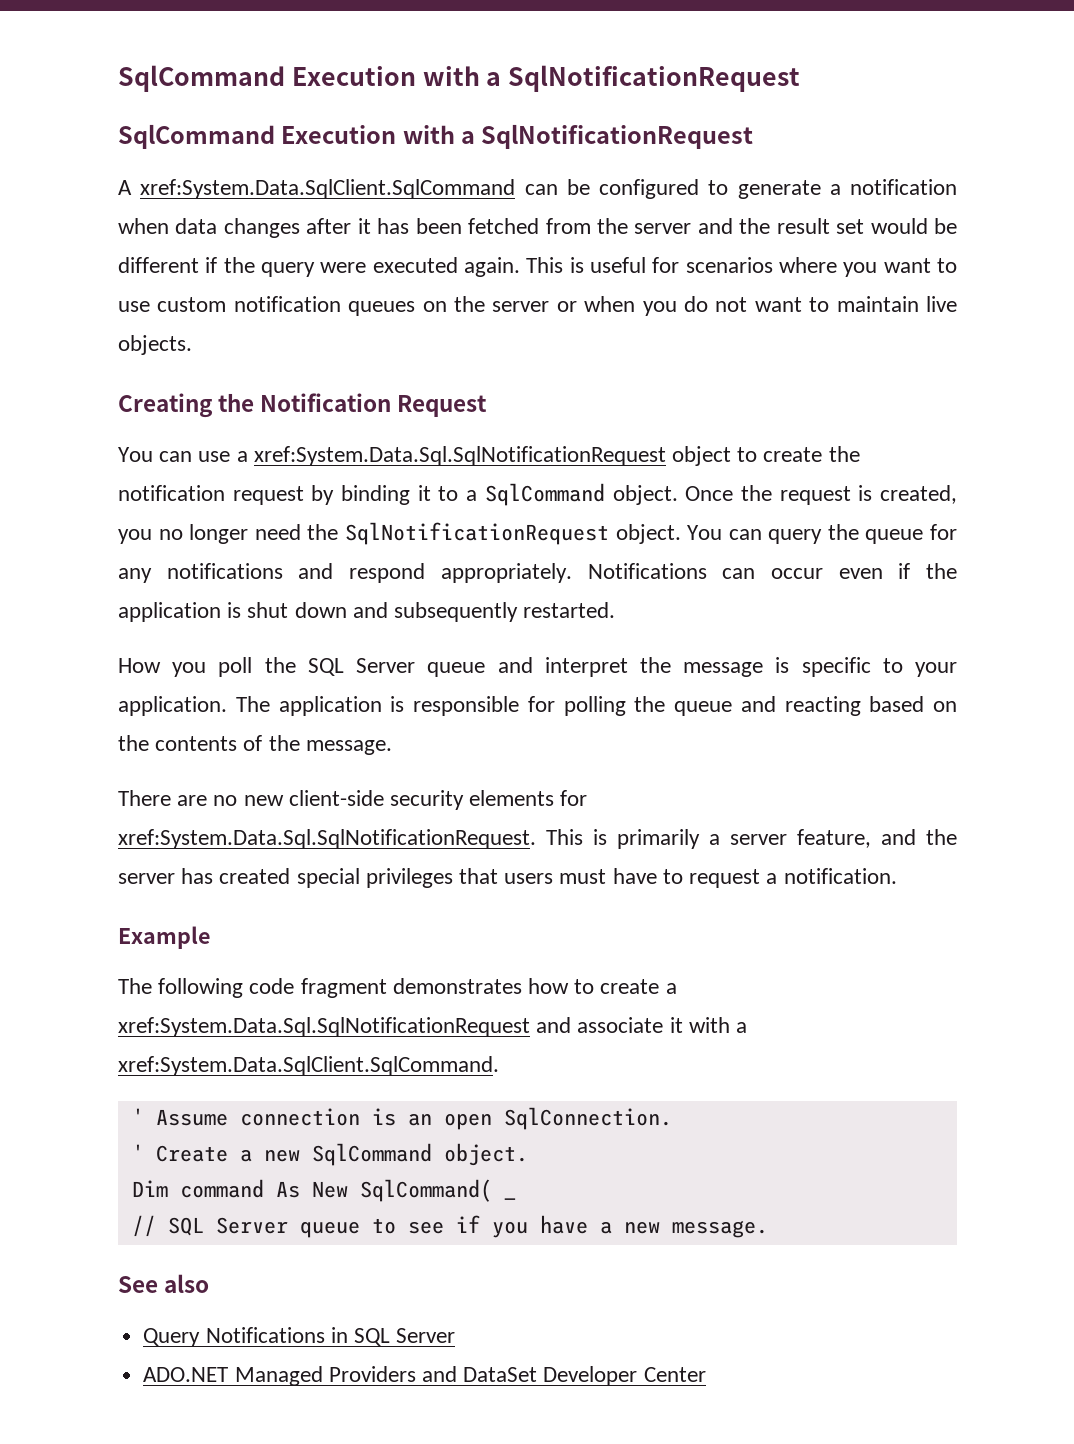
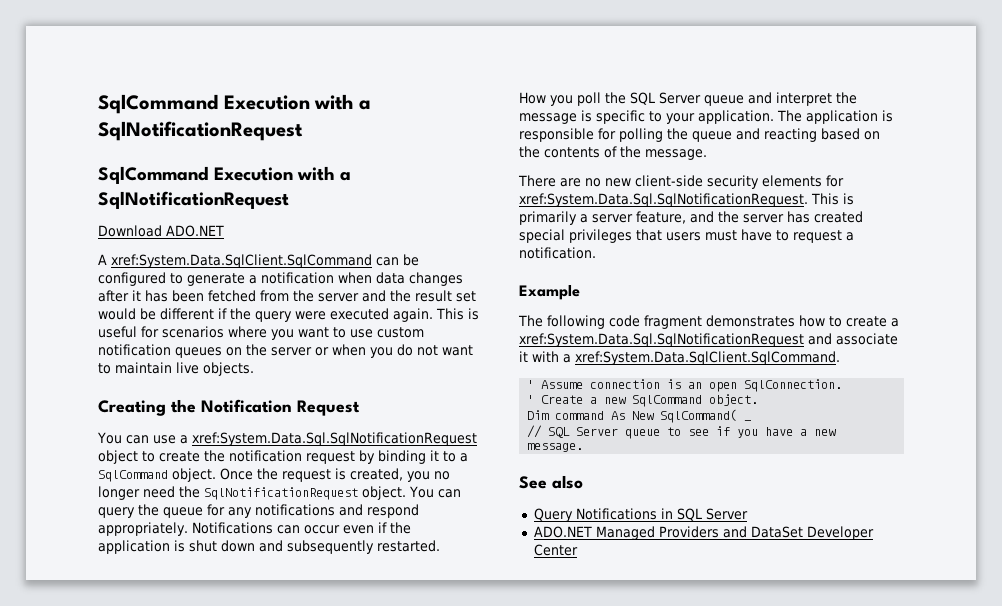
(754, 136) none -> [98,225,224,237] // Download ADO.NET

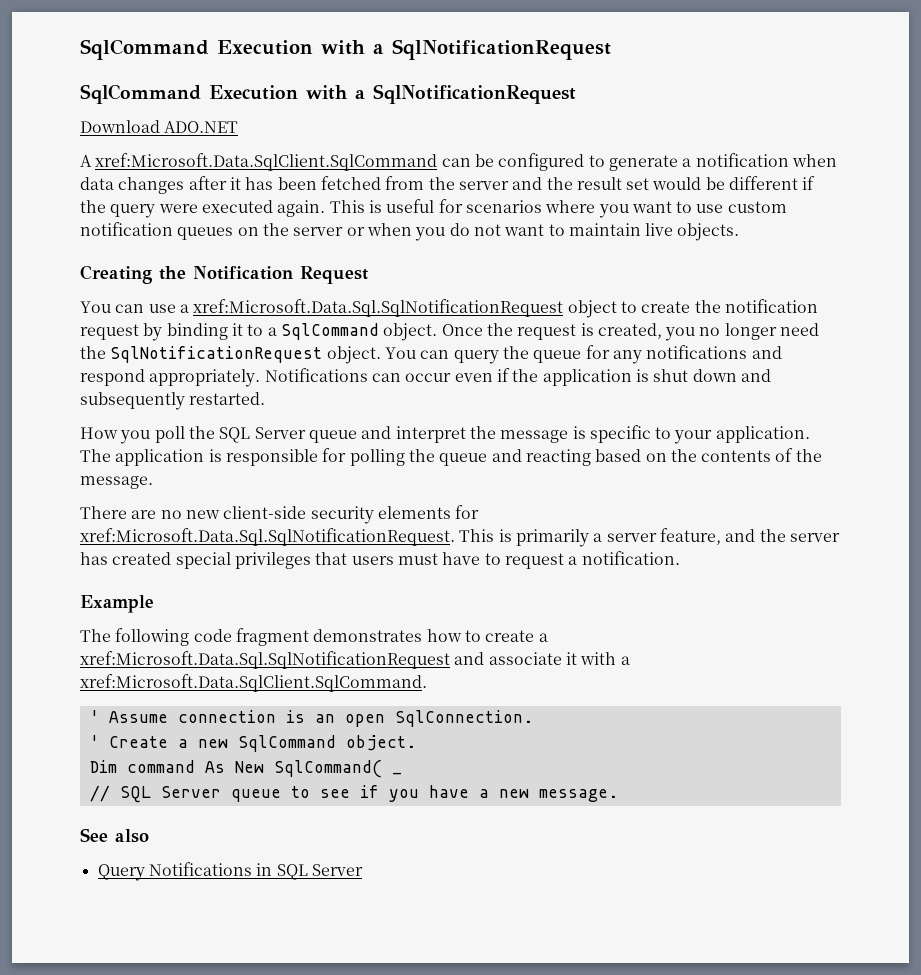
[111,254,372,268] xref:System.Data.SqlClient.SqlCommand -> [95,153,438,171] xref:Microsoft.Data.SqlClient.SqlCommand
[191,432,477,446] xref:System.Data.Sql.SqlNotificationRequest -> [193,299,564,317] xref:Microsoft.Data.Sql.SqlNotificationRequest
[519,193,808,207] xref:System.Data.Sql.SqlNotificationRequest. -> [80,528,455,546] xref:Microsoft.Data.Sql.SqlNotificationRequest.
[519,333,804,347] xref:System.Data.Sql.SqlNotificationRequest -> [80,651,450,669] xref:Microsoft.Data.Sql.SqlNotificationRequest
[575,351,840,365] xref:System.Data.SqlClient.SqlCommand. -> [80,674,427,692] xref:Microsoft.Data.SqlClient.SqlCommand.
[533,526,874,540] [533,544,578,556] // ADO.NET Managed Providers and DataSet Developer Center -> (363, 870) none

